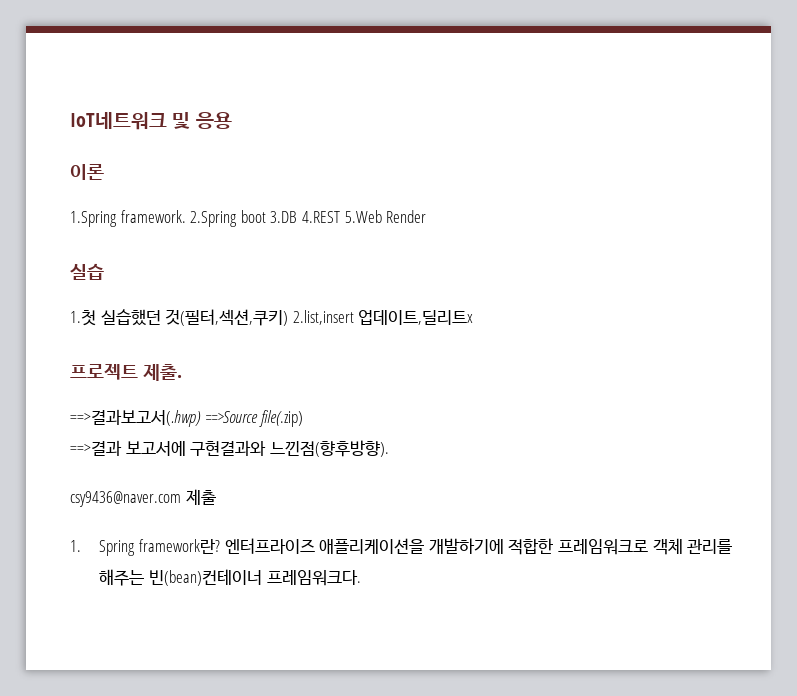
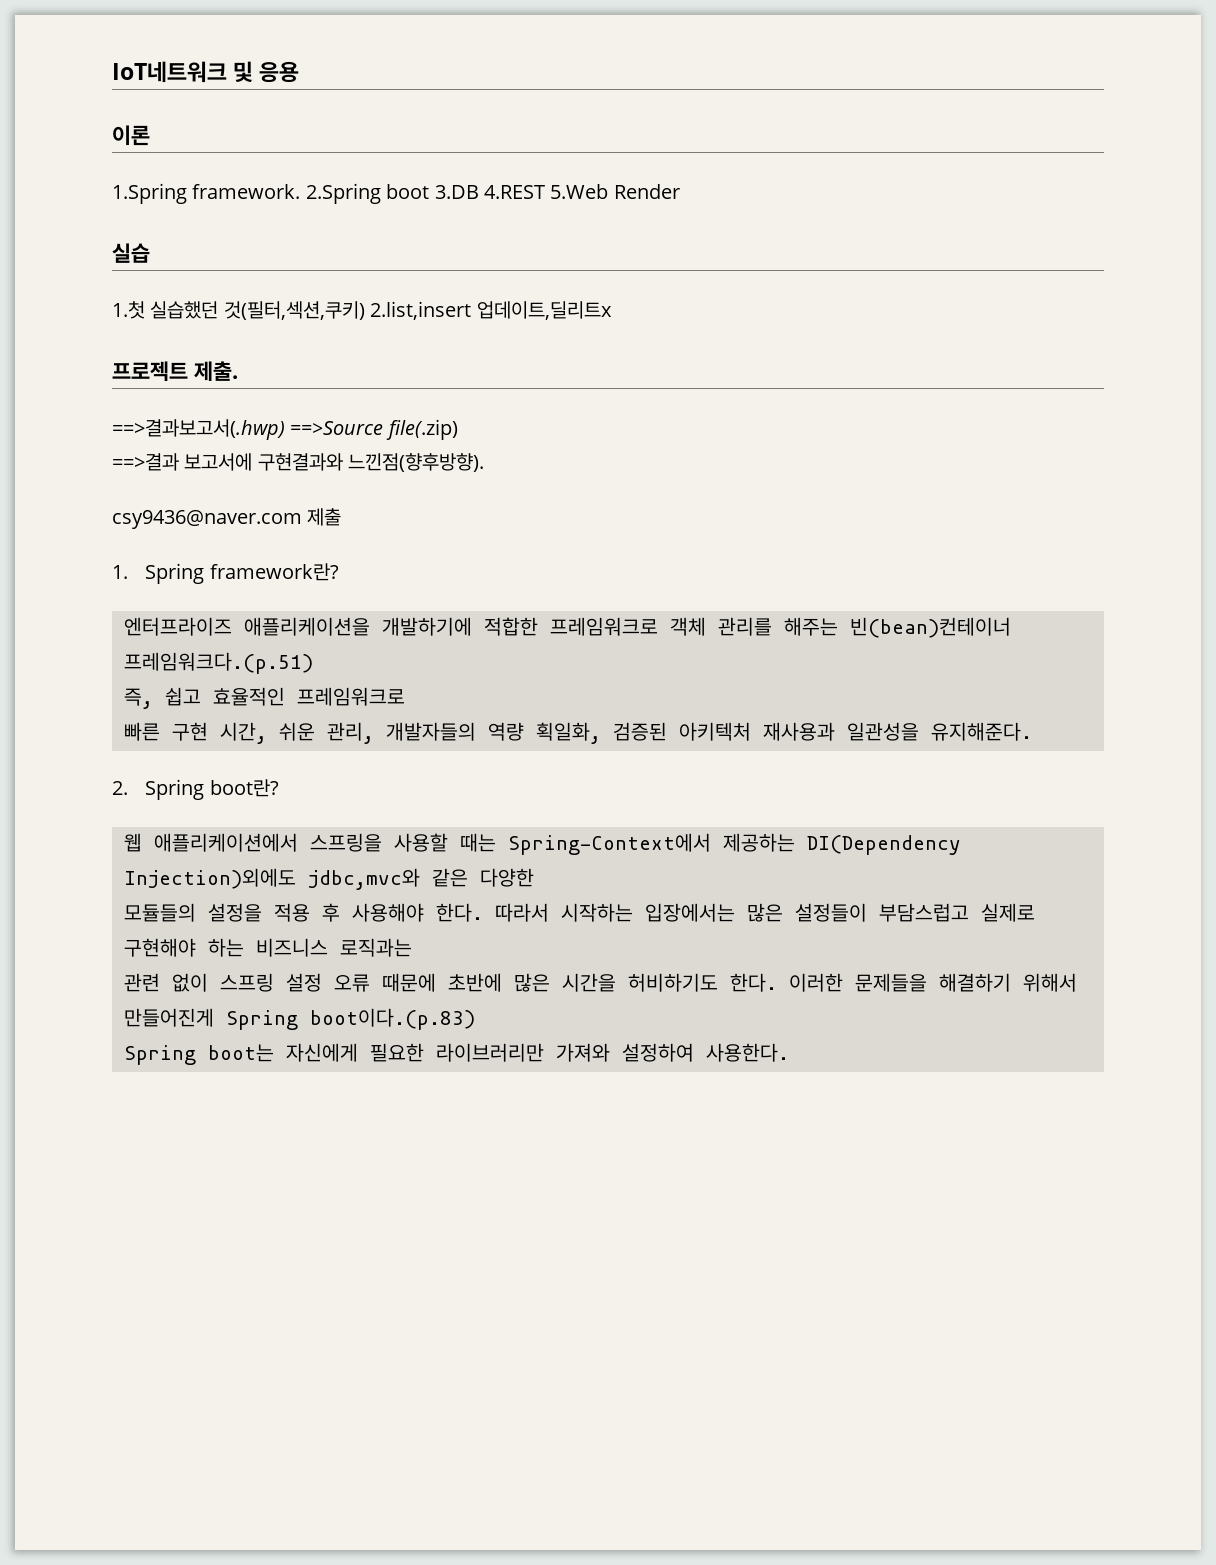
(220, 546) none -> (339, 572) //
[266,569,361,586] 프레임워크다. -> [124,652,313,674] [124,687,405,709] [124,722,1032,744] [112,779,279,800] [124,833,961,855] [124,868,534,890] [124,903,1035,922] [124,938,412,957] [124,973,1077,992] [124,1008,475,1030] [124,1043,789,1065] 프레임워크다.(p.51) // 즉, 쉽고 효율적인 프레임워크로 // 빠른 구현 시간, 쉬운 관리, 개발자들의 역량 획일화, 검증된 아키텍처 재사용과 일관성을 유지해준다. // 2. Spring boot란? // 웹 애플리케이션에서 스프링을 사용할 때는 Spring-Context에서 제공하는 DI(Dependency Injection)외에도 jdbc,mvc와 같은 다양한 // 모듈들의 설정을 적용 후 사용해야 한다. 따라서 시작하는 입장에서는 많은 설정들이 부담스럽고 실제로 구현해야 하는 비즈니스 로직과는 // 관련 없이 스프링 설정 오류 때문에 초반에 많은 시간을 허비하기도 한다. 이러한 문제들을 해결하기 위해서 만들어진게 Spring boot이다.(p.83) // Spring boot는 자신에게 필요한 라이브러리만 가져와 설정하여 사용한다.

